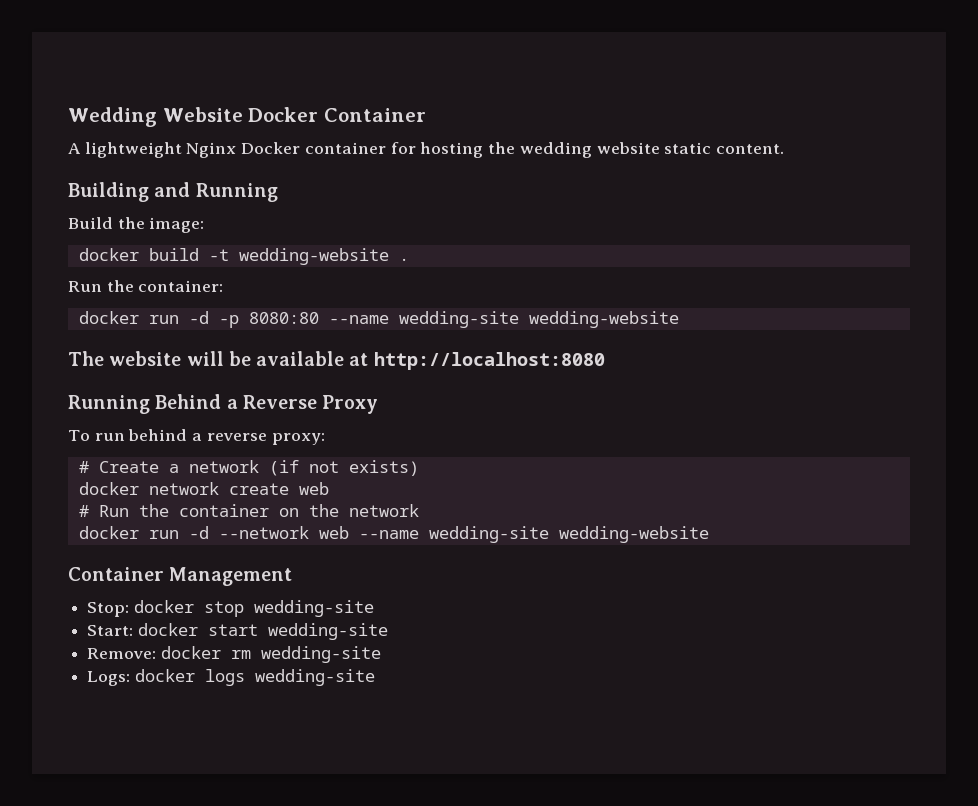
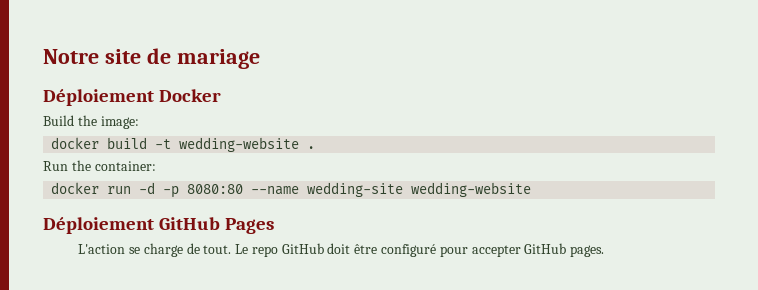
[68,107,426,127] [68,142,784,158] [68,182,278,202] Wedding Website Docker Container // A lightweight Nginx Docker container for hosting the wedding website static content. // Building and Running -> [43,48,260,69] [43,89,222,106] Notre site de mariage // Déploiement Docker
[68,351,605,370] [68,394,379,414] [68,429,325,445] [78,460,419,476] [78,482,329,495] [78,504,419,517] [78,526,709,543] [68,567,293,586] [87,600,374,617] [87,623,388,640] [87,646,381,663] [87,669,375,686] The website will be available at http://localhost:8080 // Running Behind a Reverse Proxy // To run behind a reverse proxy: // # Create a network (if not exists) // docker network create web // # Run the container on the network // docker run -d --network web --name wedding-site wedding-website // Container Management // Stop: docker stop wedding-site // Start: docker start wedding-site // Remove: docker rm wedding-site // Logs: docker logs wedding-site -> [43,217,275,234] [78,243,605,257] Déploiement GitHub Pages // L'action se charge de tout. Le repo GitHub doit être configuré pour accepter GitHub pages.

